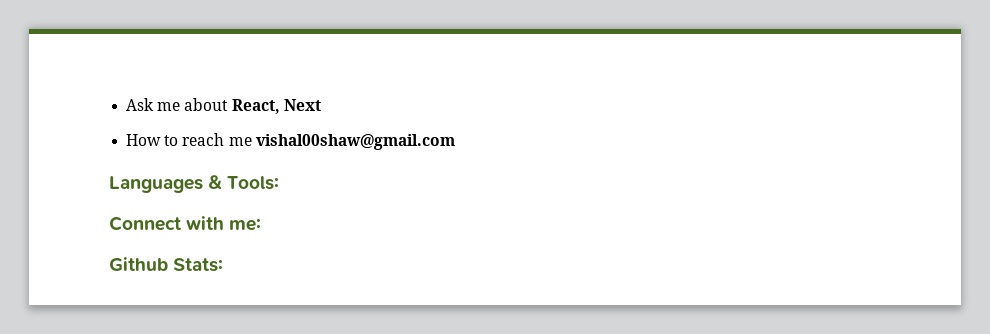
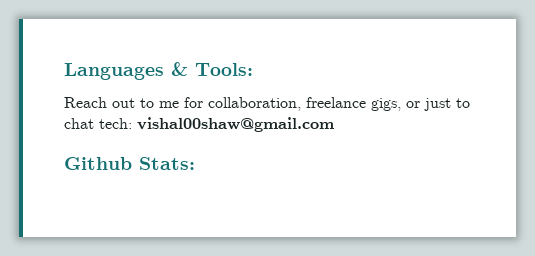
[126,98,321,114] [126,133,455,150] [109,175,280,193] [109,216,262,231] Ask me about React, Next // How to reach me vishal00shaw@gmail.com // Languages & Tools: // Connect with me: -> [64,62,253,80] [64,97,470,111] [64,117,334,132] Languages & Tools: // Reach out to me for collaboration, freelance gigs, or just to chat tech: vishal00shaw@gmail.com

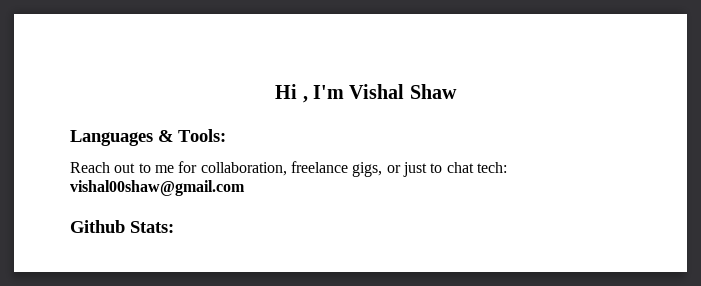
(64, 71) none -> [275,84,457,103] Hi , I'm Vishal Shaw //

